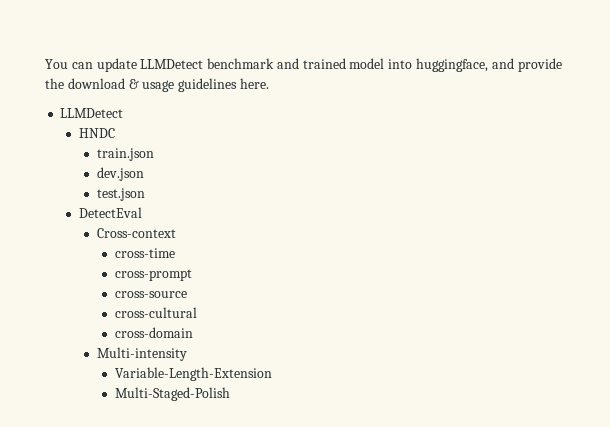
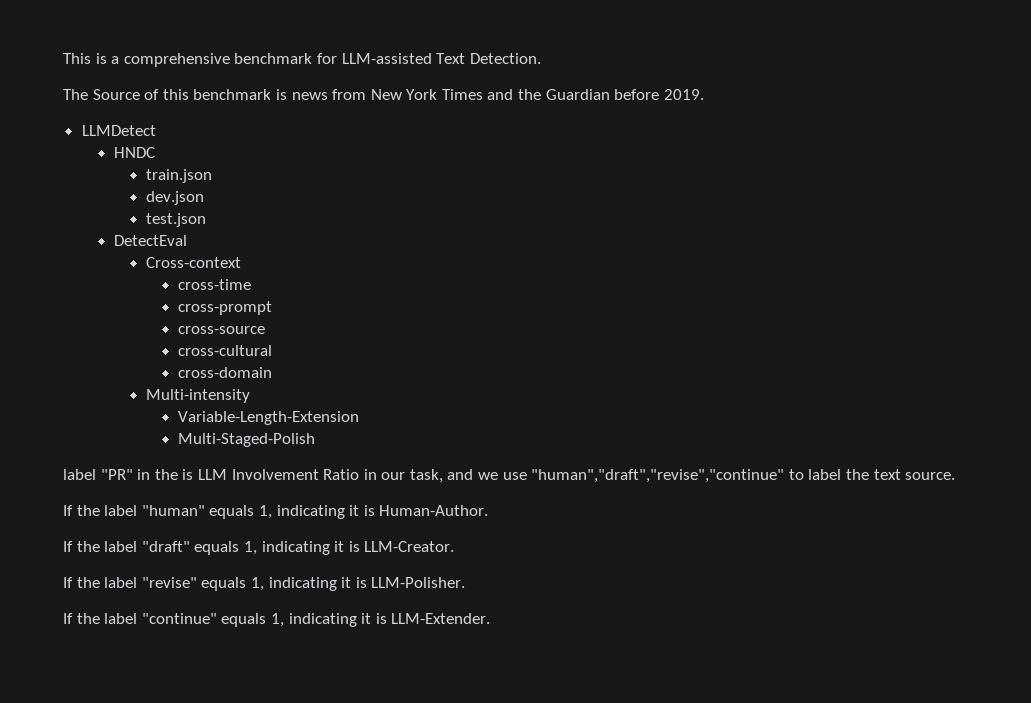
[45,58,562,72] [45,78,269,92] You can update LLMDetect benchmark and trained model into huggingface, and provide the download & usage guidelines here. -> [63,53,541,67] [63,89,704,100] This is a comprehensive benchmark for LLM-assisted Text Detection. // The Source of this benchmark is news from New York Times and the Guardian before 2019.
(230, 394) none -> [63,469,956,483] [63,505,489,519] [63,541,455,555] [63,577,466,591] [63,613,491,627] // label "PR" in the is LLM Involvement Ratio in our task, and we use "human","draft","revise","continue" to label the text source. // If the label "human" equals 1, indicating it is Human-Author. // If the label "draft" equals 1, indicating it is LLM-Creator. // If the label "revise" equals 1, indicating it is LLM-Polisher. // If the label "continue" equals 1, indicating it is LLM-Extender.

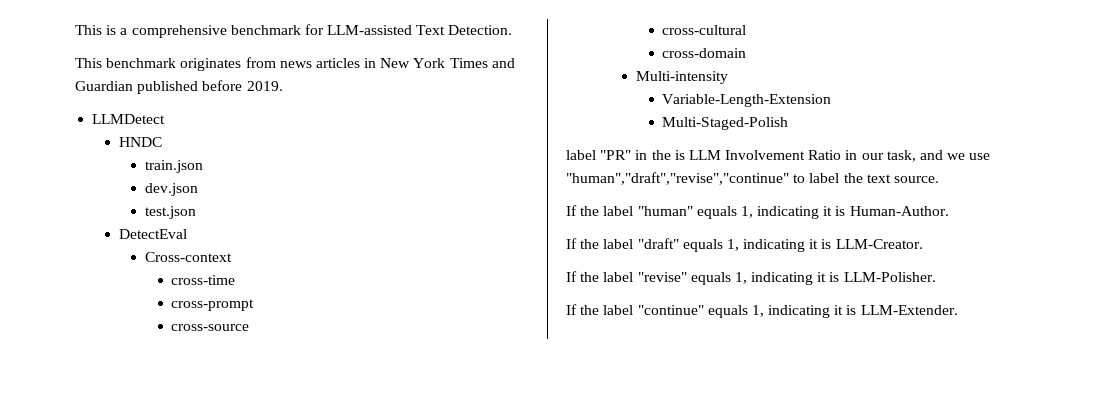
[63,89,367,100] The Source of this benchmark is news from -> [75,57,377,71] This benchmark originates from news articles in
[518,89,610,100] the Guardian -> [75,81,199,94] Guardian published

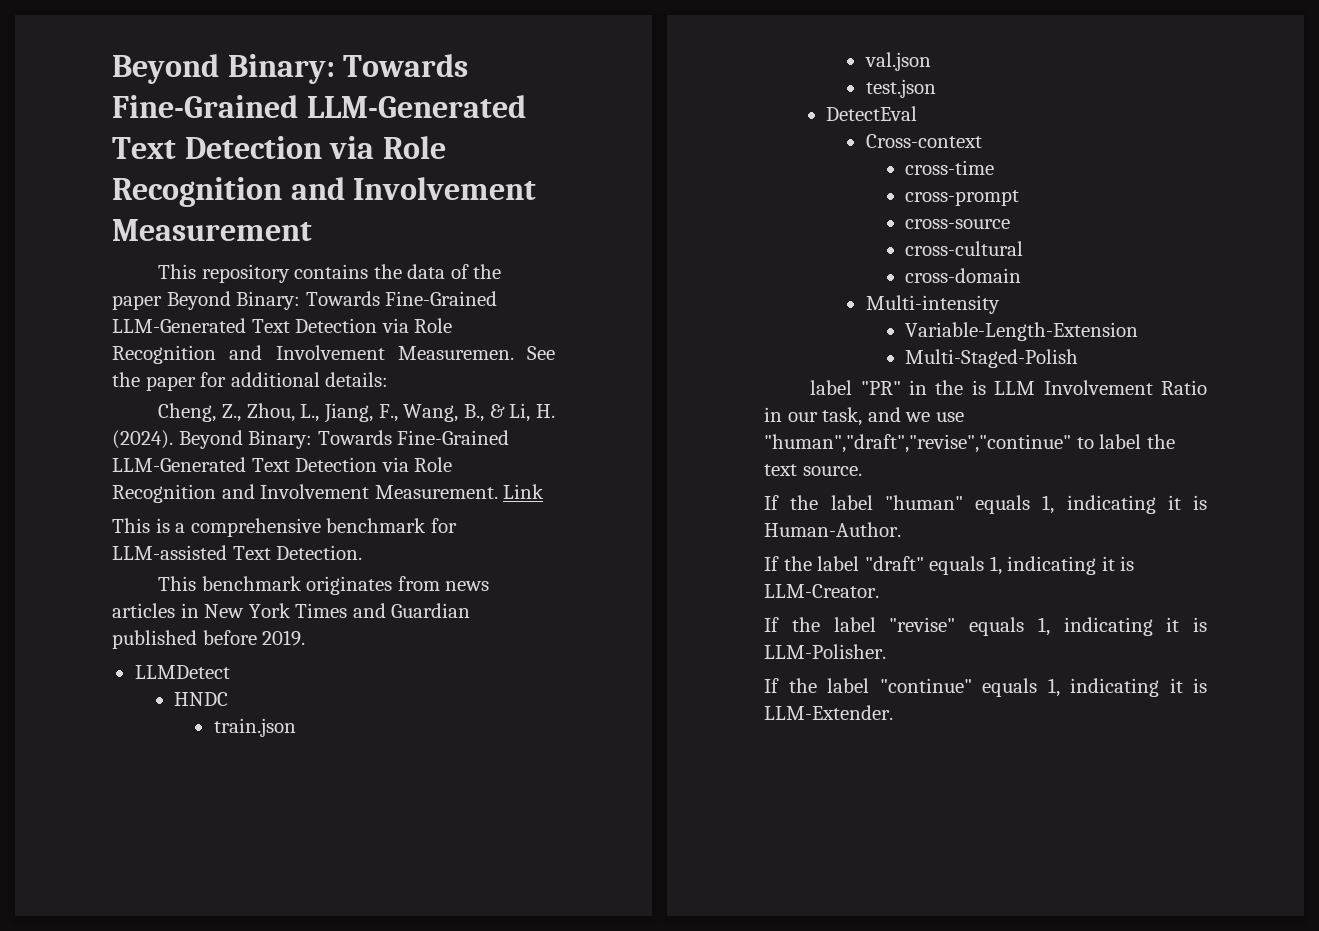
(75, 30) none -> [112,54,469,84] [112,95,526,118] [112,136,446,159] [112,177,537,207] [112,219,312,241] [158,264,502,283] [112,291,498,310] [112,318,453,333] [112,345,555,364] [112,372,389,391] [158,403,555,423] [112,430,510,449] [112,457,453,472] [112,484,545,503] Beyond Binary: Towards Fine-Grained LLM-Generated Text Detection via Role Recognition and Involvement Measurement // This repository contains the data of the paper Beyond Binary: Towards Fine-Grained LLM-Generated Text Detection via Role Recognition and Involvement Measuremen. See the paper for additional details: // Cheng, Z., Zhou, L., Jiang, F., Wang, B., & Li, H. (2024). Beyond Binary: Towards Fine-Grained LLM-Generated Text Detection via Role Recognition and Involvement Measurement. Link //
[144,183,198,196] dev.json -> [864,52,931,71] val.json

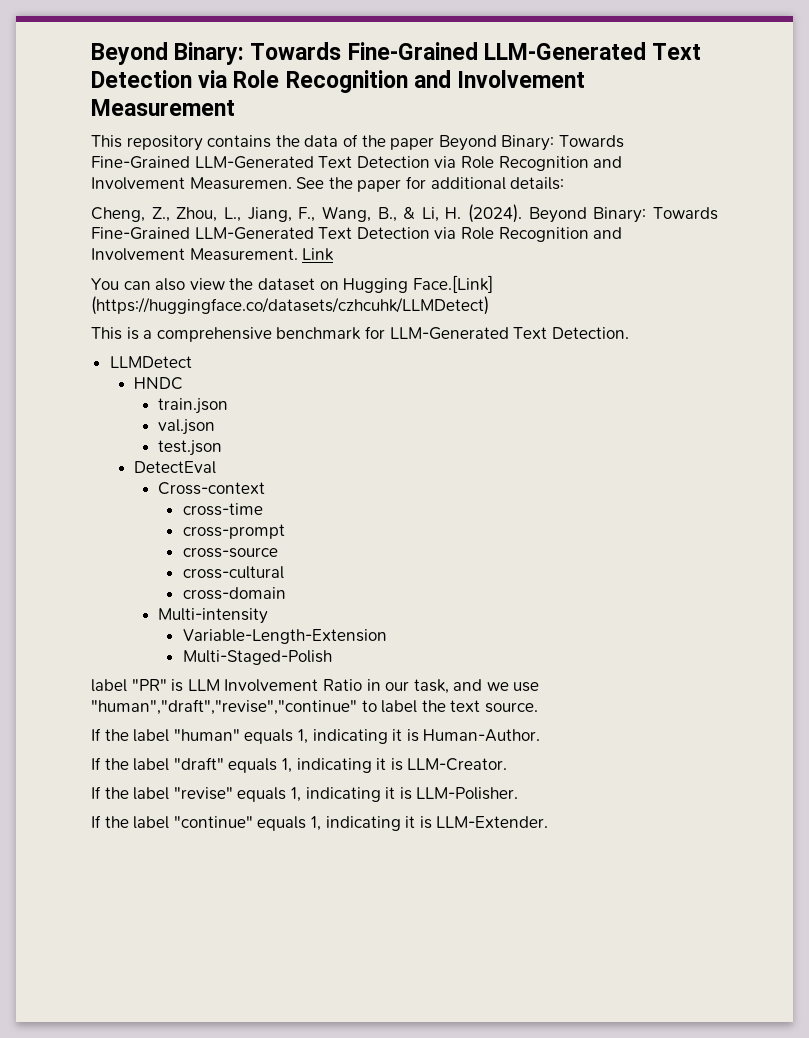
(545, 491) none -> [91,275,493,293] [91,296,489,315] // You can also view the dataset on Hugging Face.[Link] (https://huggingface.co/datasets/czhcuhk/LLMDetect)
[112,545,227,560] LLM-assisted -> [389,327,509,340] LLM-Generated
[158,576,490,595] [112,603,471,618] [112,630,306,649] // This benchmark originates from news articles in New York Times and Guardian published before 2019. -> (629, 333) none
[908,380,964,395] in the -> (167, 685) none

